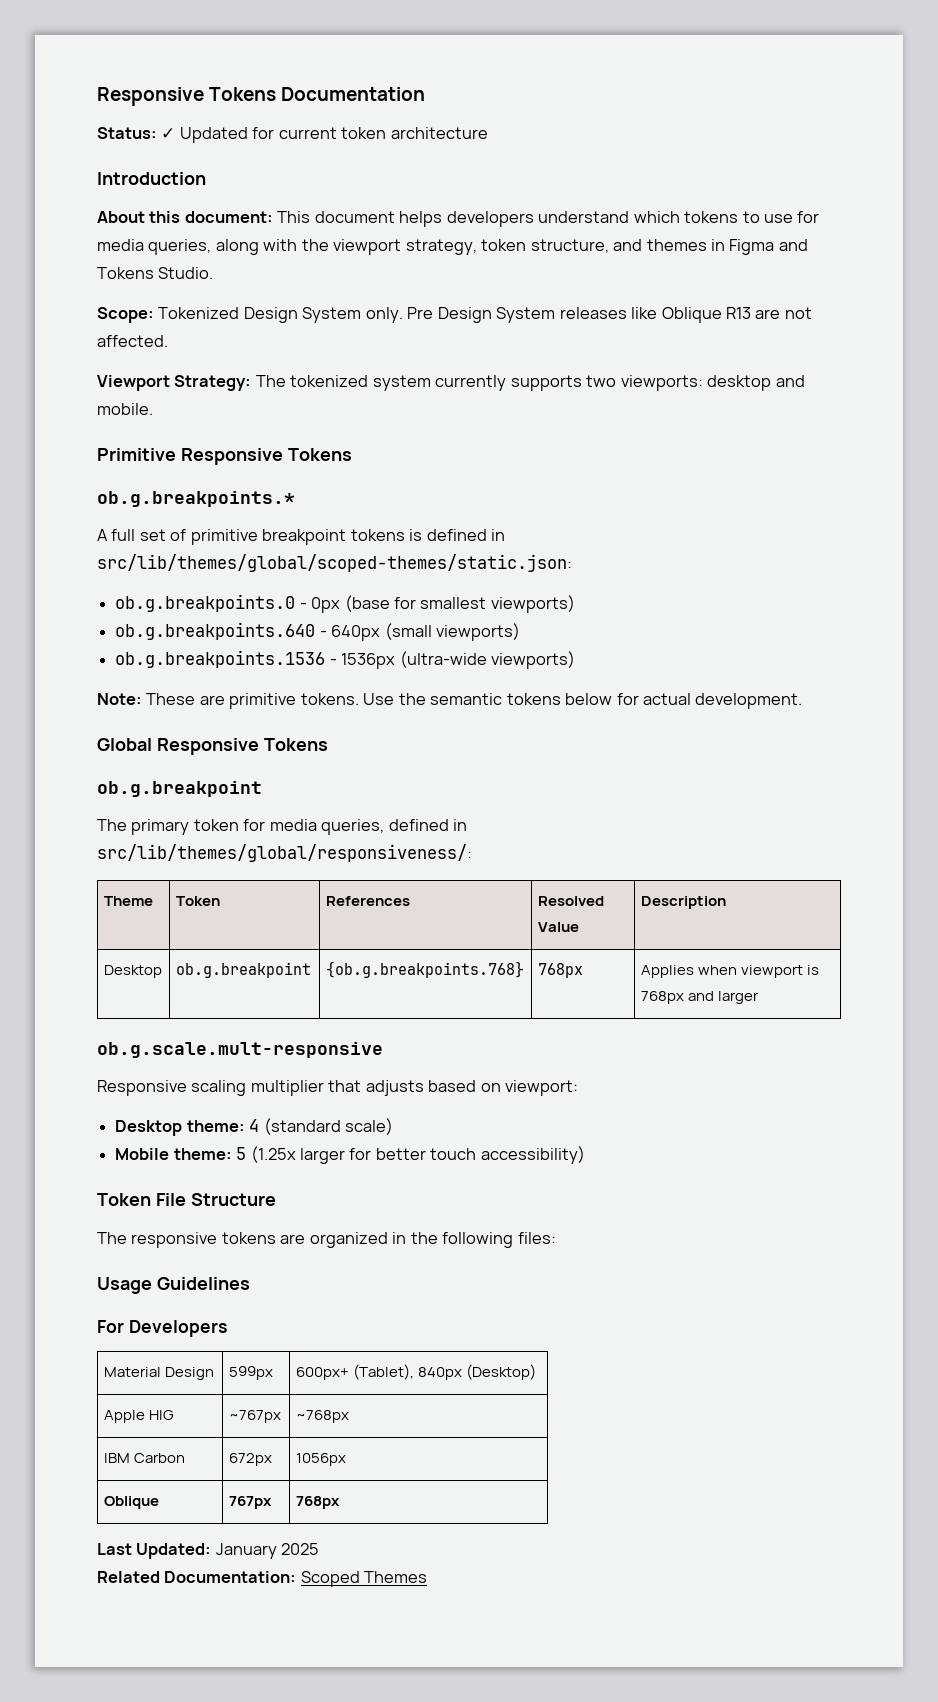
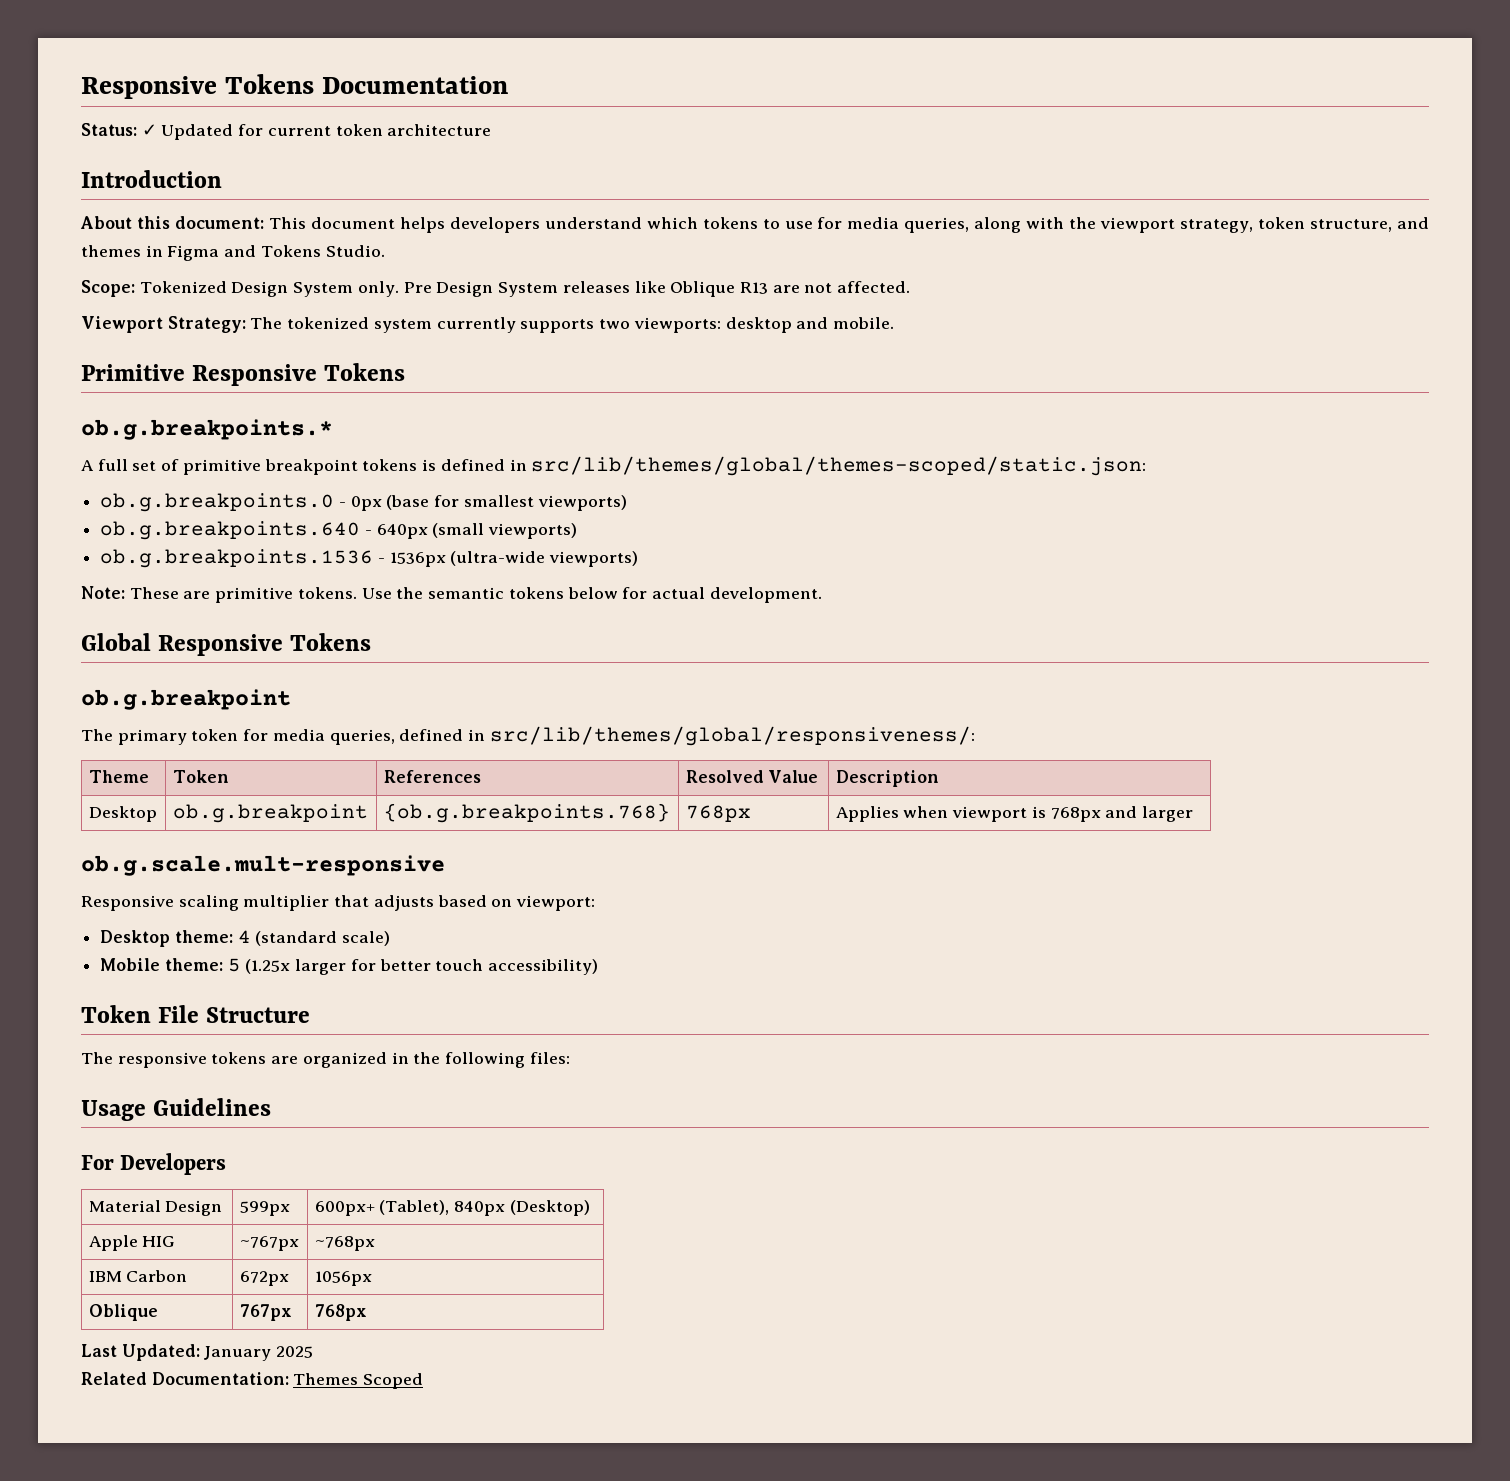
[97,554,572,572] src/lib/themes/global/scoped-themes/static.json: -> [531,456,1147,476] src/lib/themes/global/themes-scoped/static.json:
[300,1571,428,1587] Scoped Themes -> [293,1373,424,1389] Themes Scoped

